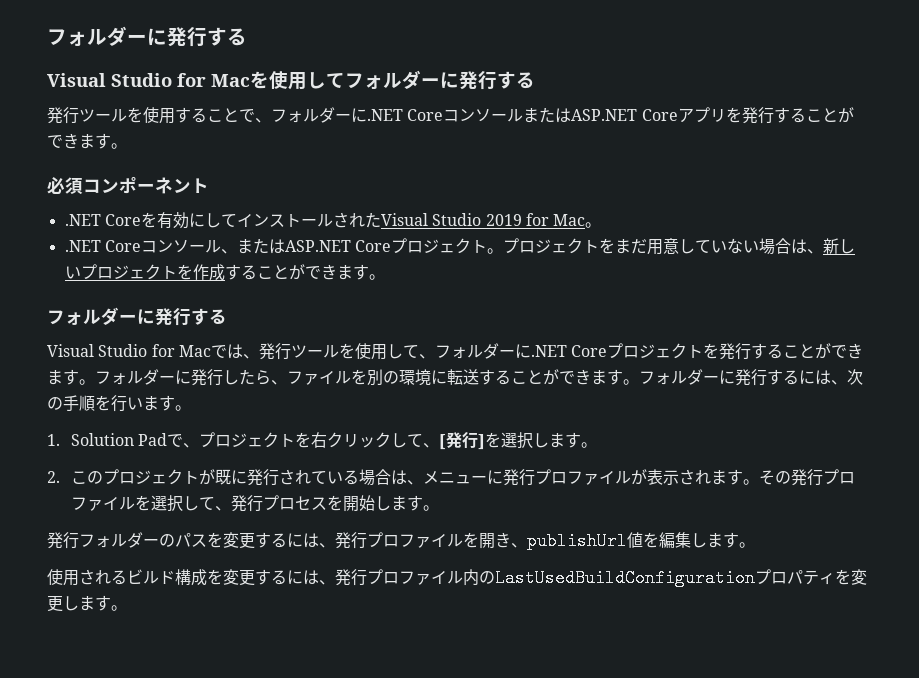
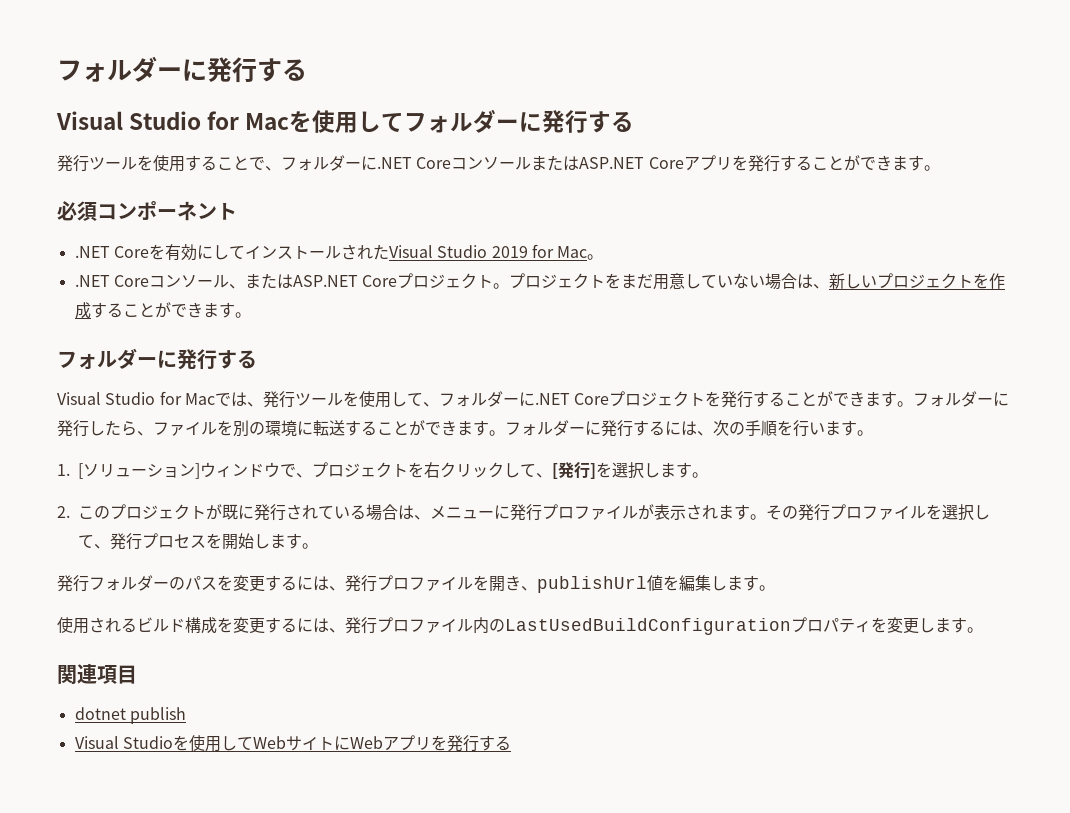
[70,433,168,446] Solution Pad -> [78,462,280,479] [ソリューション]ウィンドウ
(127, 608) none -> [57,663,137,684] [74,707,186,724] [74,735,511,752] // 関連項目 // dotnet publish // Visual Studioを使用してWebサイトにWebアプリを発行する

